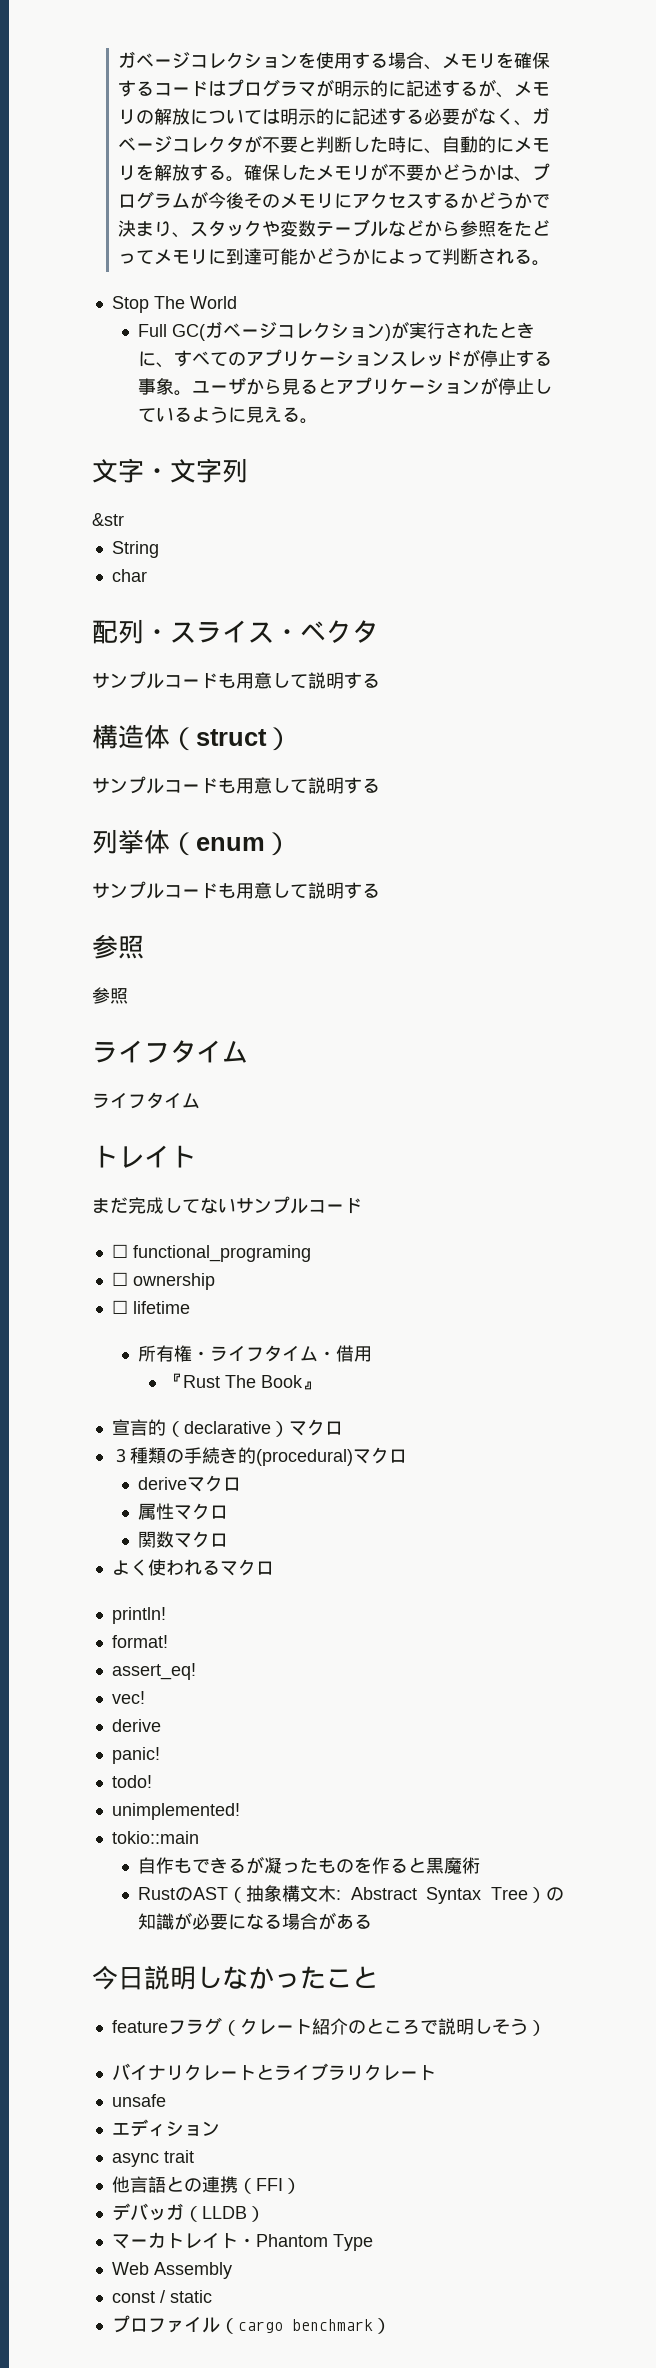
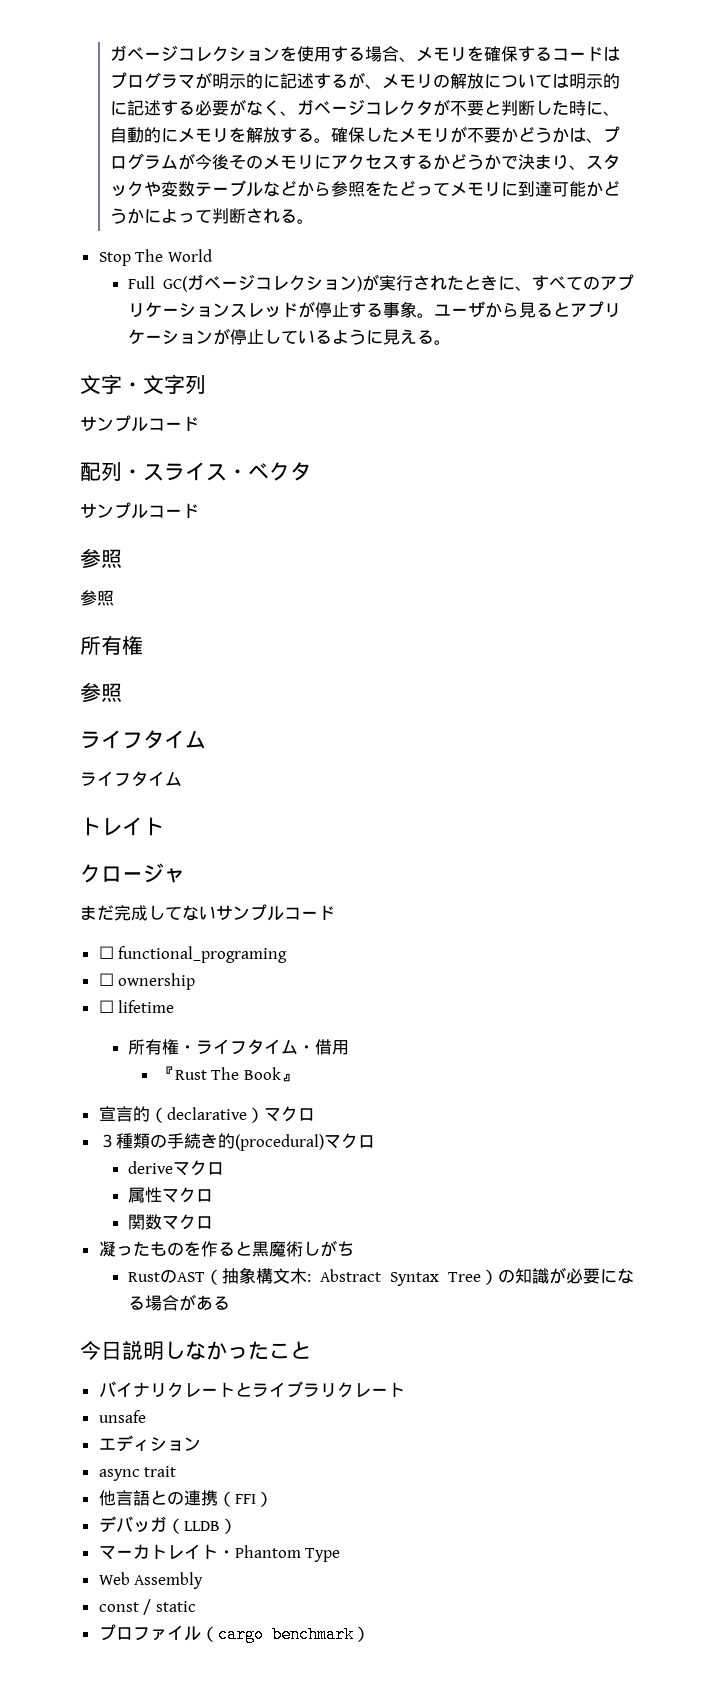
[92,513,124,526] [111,541,159,558] [111,569,147,582] &str // String // char -> [80,415,199,432] サンプルコード
[218,672,380,689] [92,724,292,751] [92,776,380,794] [92,829,291,856] [92,881,380,899] も用意して説明する // 構造体（struct） // サンプルコードも用意して説明する // 列挙体（enum） // サンプルコードも用意して説明する -> (199, 510) none
(128, 996) none -> [80,635,143,655] [80,682,122,702] // 所有権 // 参照
(196, 1156) none -> [80,863,185,883] // クロージャ
[111,1559,274,1576] [111,1607,166,1624] [111,1635,168,1648] [111,1663,196,1680] [111,1691,145,1704] [111,1719,161,1732] [111,1747,160,1764] [111,1775,152,1788] [111,1803,240,1820] [111,1831,199,1844] [138,1856,265,1874] よく使われるマクロ // println! // format! // assert_eq! // vec! // derive // panic! // todo! // unimplemented! // tokio::main // 自作もできるが -> (214, 1222) none
(481, 1865) none -> [302,1240,354,1257] しがち
[111,2017,546,2036] // featureフラグ（クレート紹介のところで説明しそう） -> (311, 1350) none

